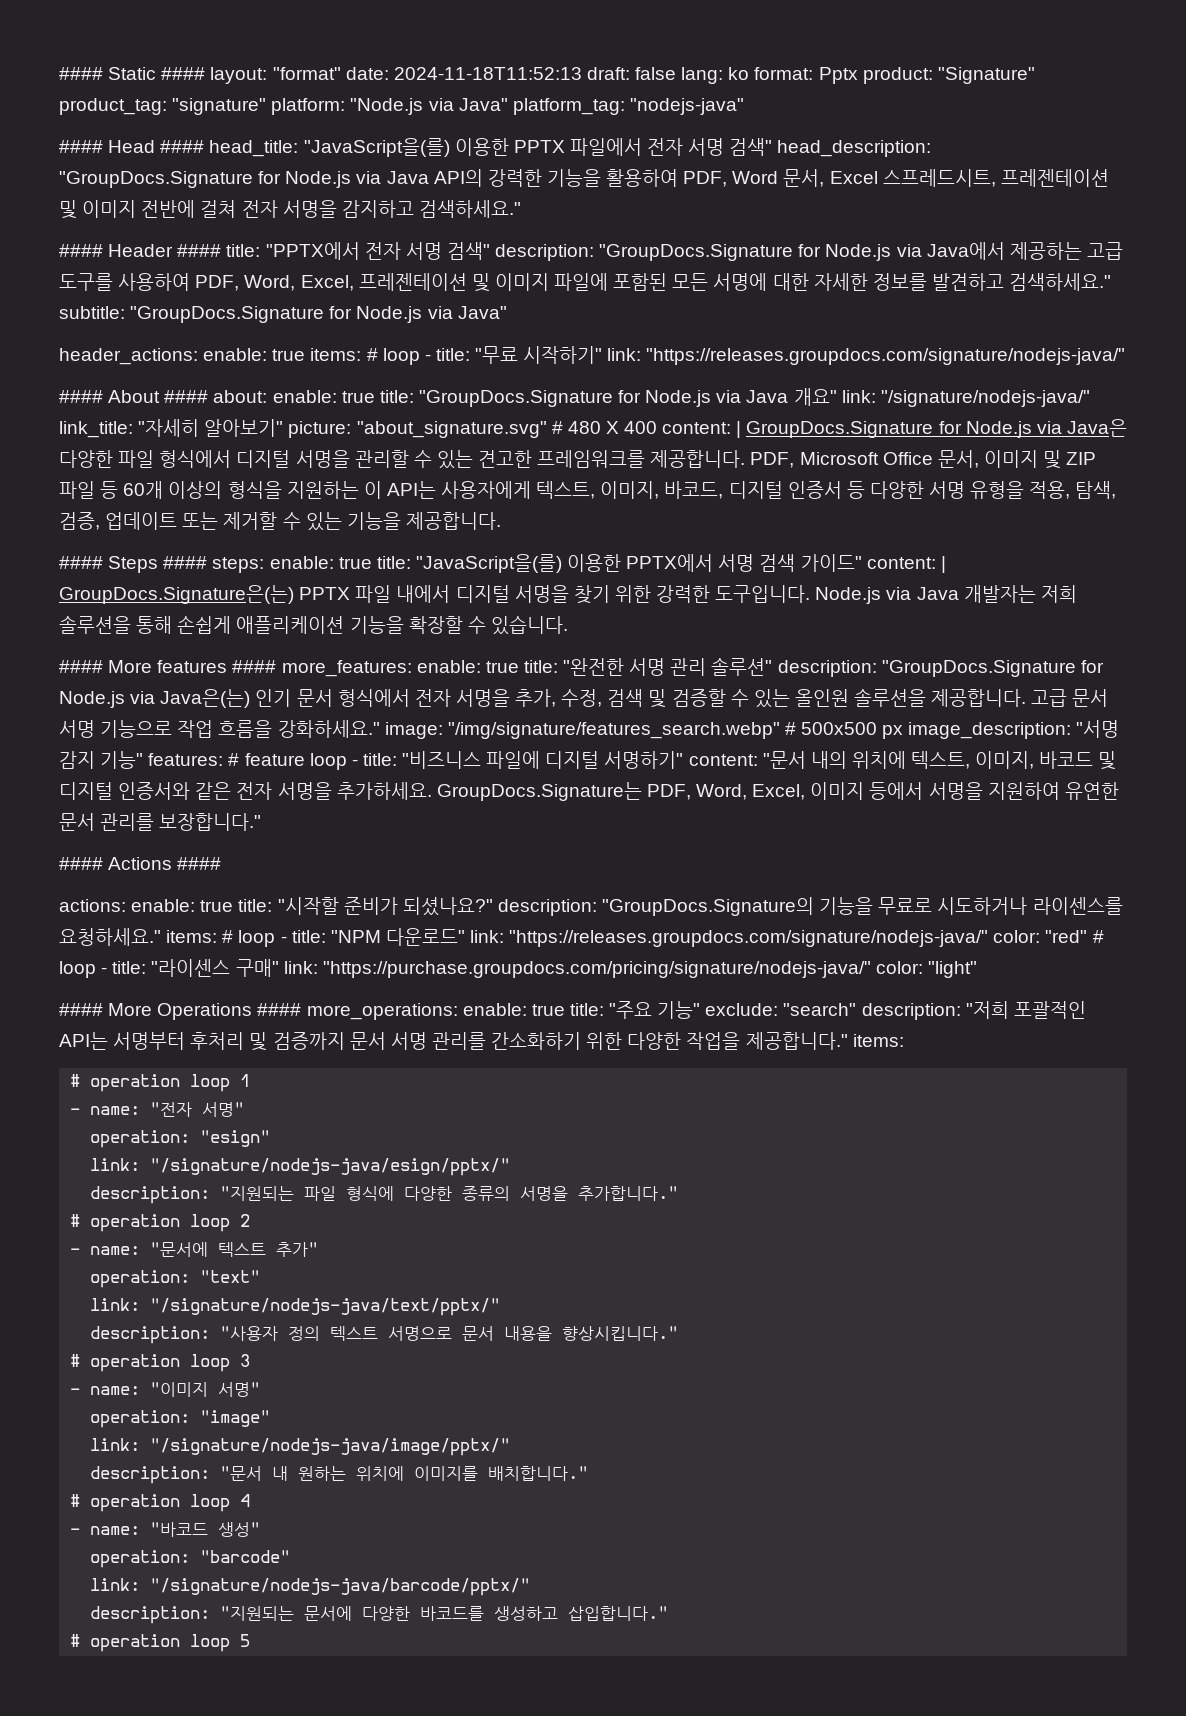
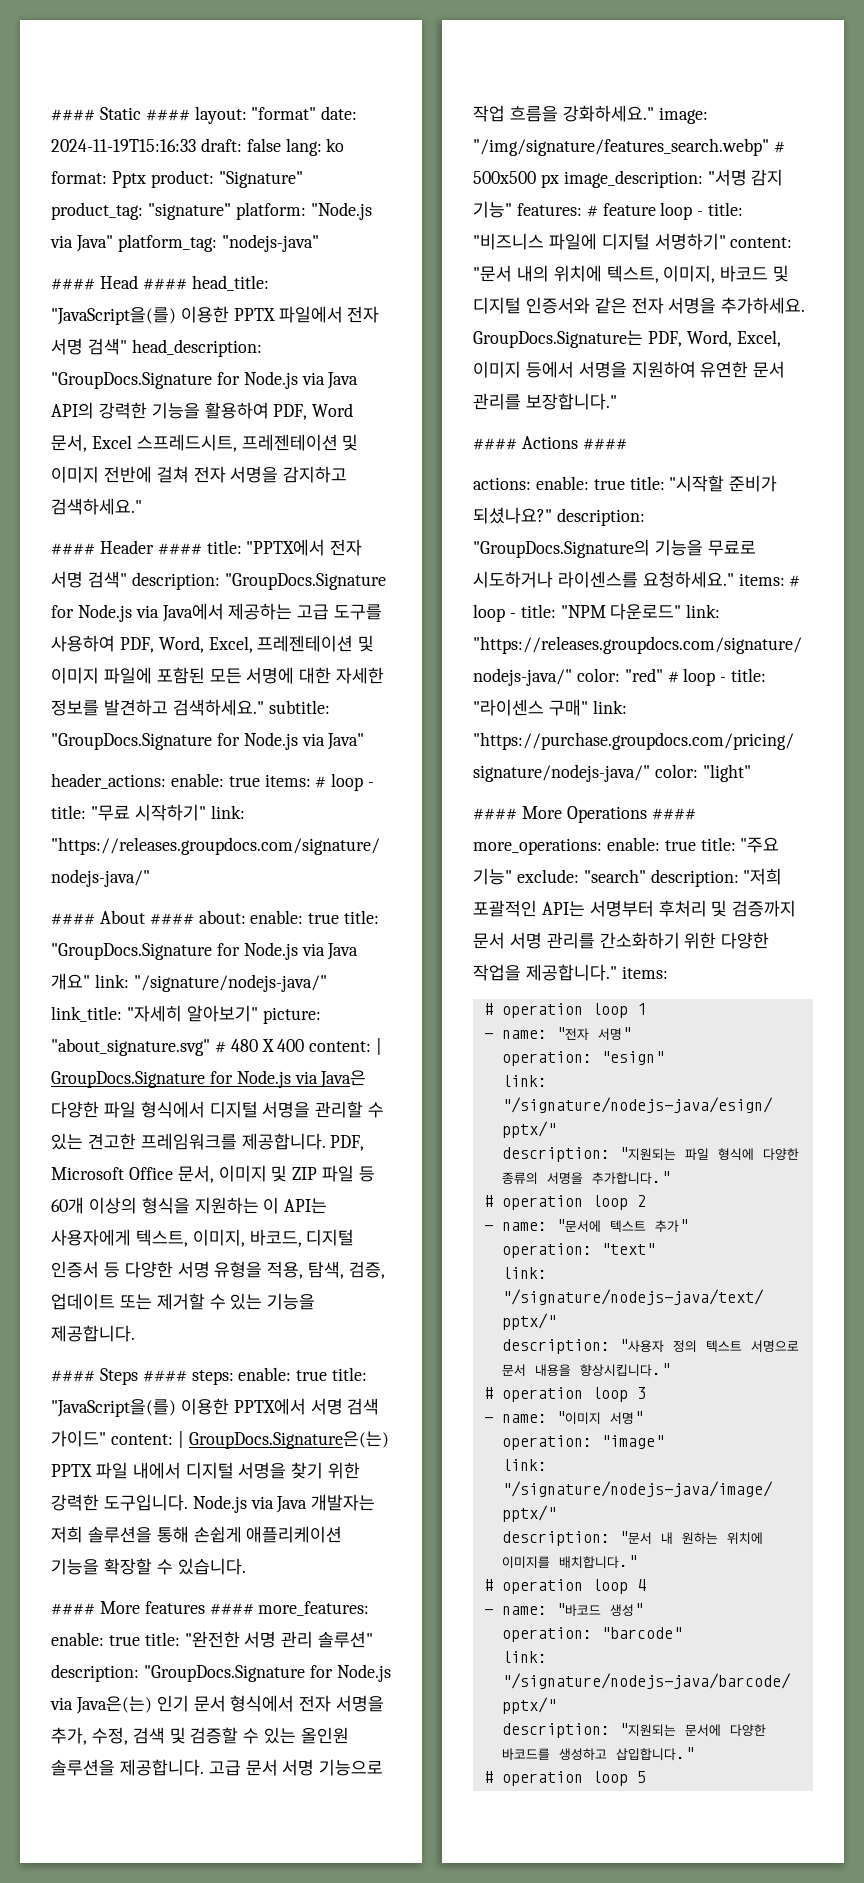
[393,67,582,80] 2024-11-18T11:52:13 -> [51,139,196,152] 2024-11-19T15:16:33

